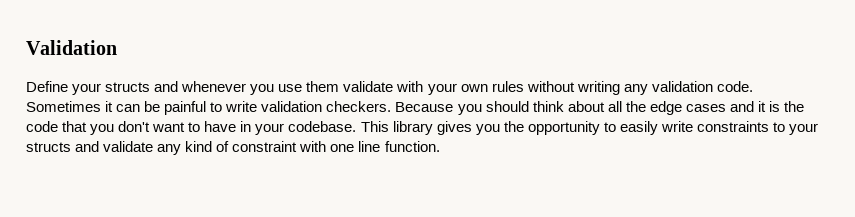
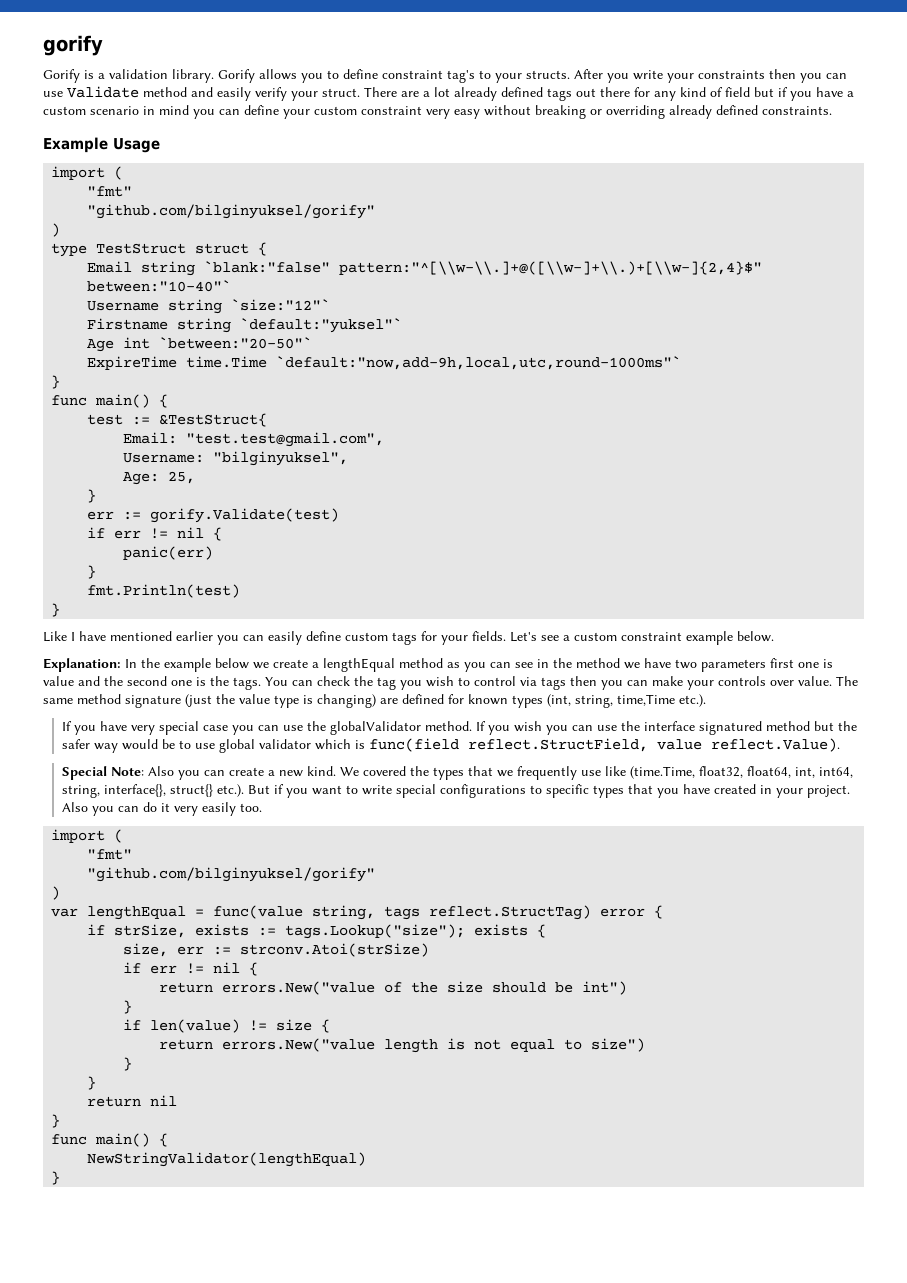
[26,40,117,55] [26,81,753,95] [26,101,805,115] [26,121,819,135] [26,141,440,155] Validation // Define your structs and whenever you use them validate with your own rules without writing any validation code. Sometimes it can be painful to write validation checkers. Because you should think about all the edge cases and it is the code that you don't want to have in your codebase. This library gives you the opportunity to easily write constraints to your structs and validate any kind of constraint with one line function. -> [43,35,103,56] [43,69,847,83] [43,86,854,101] [43,105,832,119] [43,137,160,153] [51,166,124,180] [87,186,133,197] [87,204,376,219] [51,223,61,237] [51,242,268,257] [87,261,763,276] [87,280,232,292] [87,299,331,314] [87,318,403,333] [87,337,313,352] [87,356,682,370] [51,375,61,389] [51,394,169,408] [87,413,268,427] [123,432,385,447] [123,451,349,466] [123,471,196,485] [87,489,97,503] [87,508,340,523] [87,527,223,541] [123,546,214,560] [87,565,97,579] [87,584,241,598] [51,603,61,617] [43,631,774,645] [43,658,833,672] [43,676,858,690] [43,694,706,708] [61,721,857,735] [61,738,840,753] [61,766,853,780] [61,784,850,798] [61,802,262,816] [51,829,124,843] [87,849,133,860] [87,867,376,882] [51,886,61,900] [51,905,664,920] [87,924,547,939] [123,943,430,957] [123,962,259,976] [159,981,628,995] [123,1000,133,1014] [123,1019,331,1033] [159,1038,646,1053] [123,1057,133,1071] [87,1076,97,1090] [87,1095,178,1107] [51,1114,61,1128] [51,1133,169,1147] [87,1152,367,1167] [51,1171,61,1185] gorify // Gorify is a validation library. Gorify allows you to define constraint tag's to your structs. After you write your constraints then you can use Validate method and easily verify your struct. There are a lot already defined tags out there for any kind of field but if you have a custom scenario in mind you can define your custom constraint very easy without breaking or overriding already defined constraints. // Example Usage // import ( // "fmt" // "github.com/bilginyuksel/gorify" // ) // type TestStruct struct { // Email string `blank:"false" pattern:"^[\\w-\\.]+@([\\w-]+\\.)+[\\w-]{2,4}$" between:"10-40"` // Username string `size:"12"` // Firstname string `default:"yuksel"` // Age int `between:"20-50"` // ExpireTime time.Time `default:"now,add-9h,local,utc,round-1000ms"` // } // func main() { // test := &TestStruct{ // Email: "test.test@gmail.com", // Username: "bilginyuksel", // Age: 25, // } // err := gorify.Validate(test) // if err != nil { // panic(err) // } // fmt.Println(test) // } // Like I have mentioned earlier you can easily define custom tags for your fields. Let's see a custom constraint example below. // Explanation: In the example below we create a lengthEqual method as you can see in the method we have two parameters first one is value and the second one is the tags. You can check the tag you wish to control via tags then you can make your controls over value. The same method signature (just the value type is changing) are defined for known types (int, string, time,Time etc.). // If you have very special case you can use the globalValidator method. If you wish you can use the interface signatured method but the safer way would be to use global validator which is func(field reflect.StructField, value reflect.Value). // Special Note: Also you can create a new kind. We covered the types that we frequently use like (time.Time, float32, float64, int, int64, string, interface{}, struct{} etc.). But if you want to write special configurations to specific types that you have created in your project. Also you can do it very easily too. // import ( // "fmt" // "github.com/bilginyuksel/gorify" // ) // var lengthEqual = func(value string, tags reflect.StructTag) error { // if strSize, exists := tags.Lookup("size"); exists { // size, err := strconv.Atoi(strSize) // if err != nil { // return errors.New("value of the size should be int") // } // if len(value) != size { // return errors.New("value length is not equal to size") // } // } // return nil // } // func main() { // NewStringValidator(lengthEqual) // }

